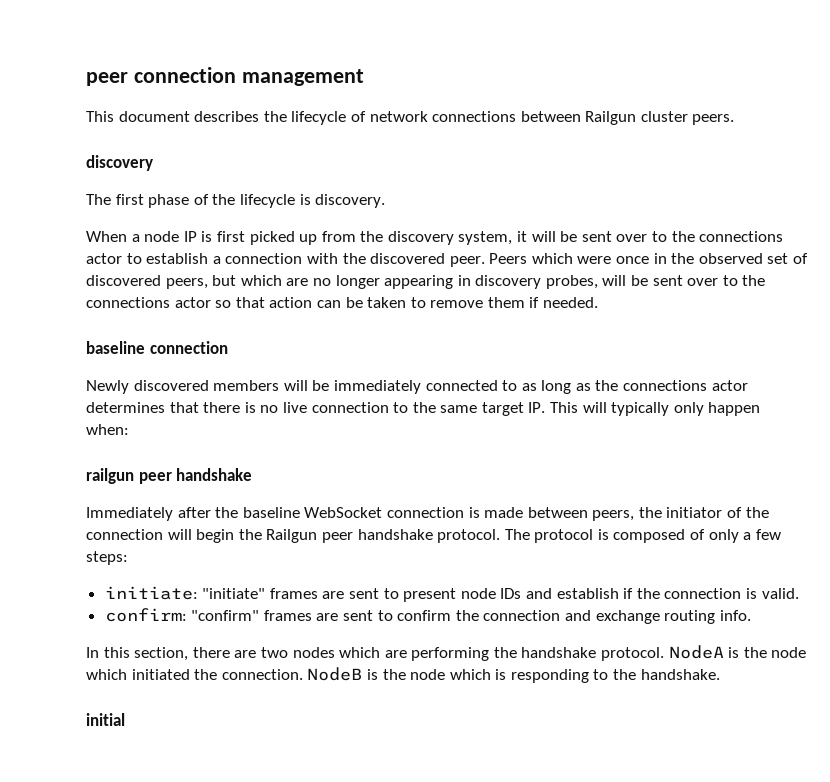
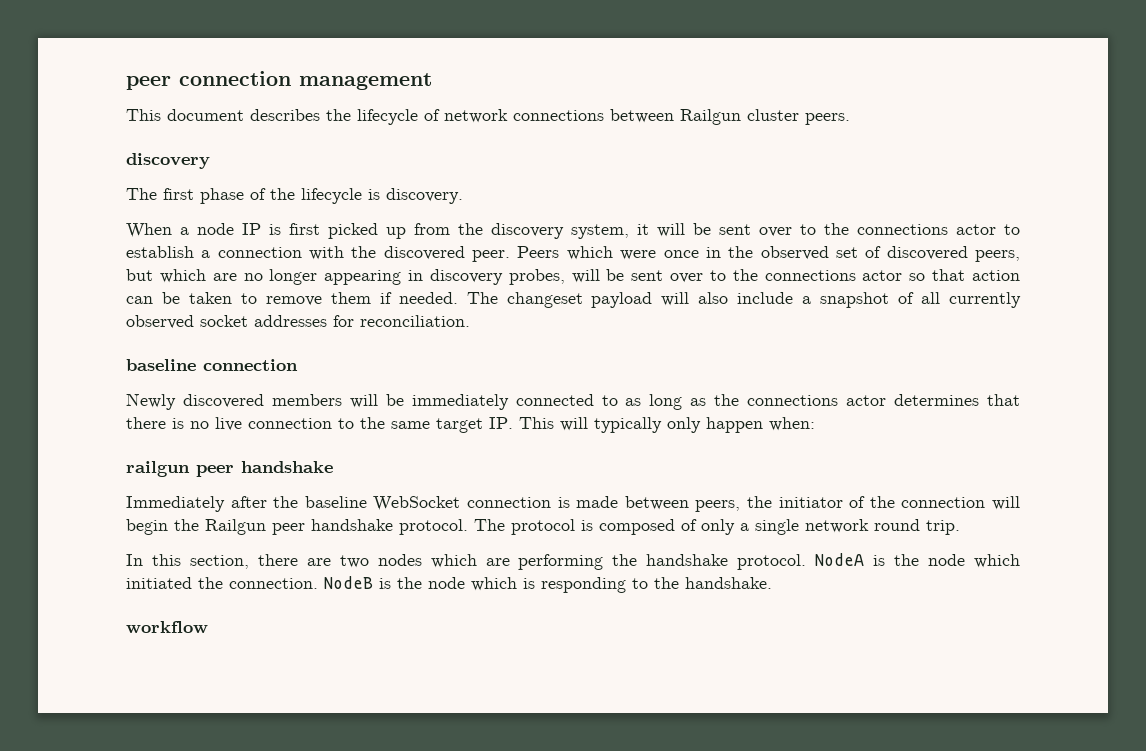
(599, 302) none -> [466,292,1022,308] [126,315,470,329] The changeset payload will also include a snapshot of all currently observed socket addresses for reconciliation.
[755,529,781,540] [86,551,128,565] [104,586,799,602] [104,608,751,624] few steps: // initiate: "initiate" frames are sent to present node IDs and establish if the connection is valid. // confirm: "confirm" frames are sent to confirm the connection and exchange routing info. -> [755,519,960,535] single network round trip.
[86,713,125,726] initial -> [126,621,208,633] workflow

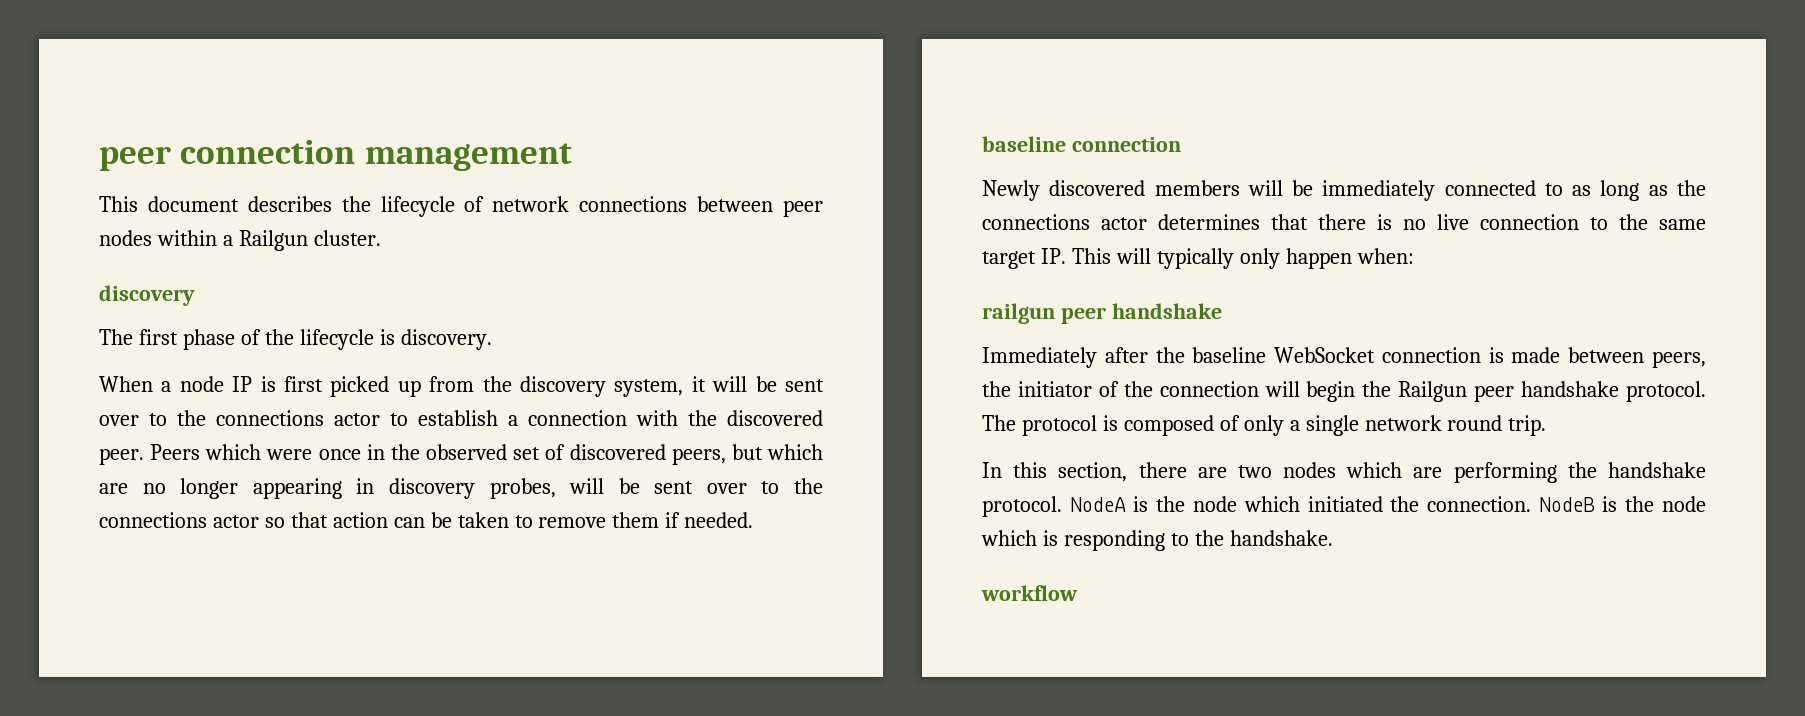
[680,109,850,125] Railgun cluster peers. -> [783,200,824,217] [99,230,381,251] peer nodes within a Railgun cluster.
[466,292,1022,308] [126,315,470,329] The changeset payload will also include a snapshot of all currently observed socket addresses for reconciliation. -> (754, 520) none

